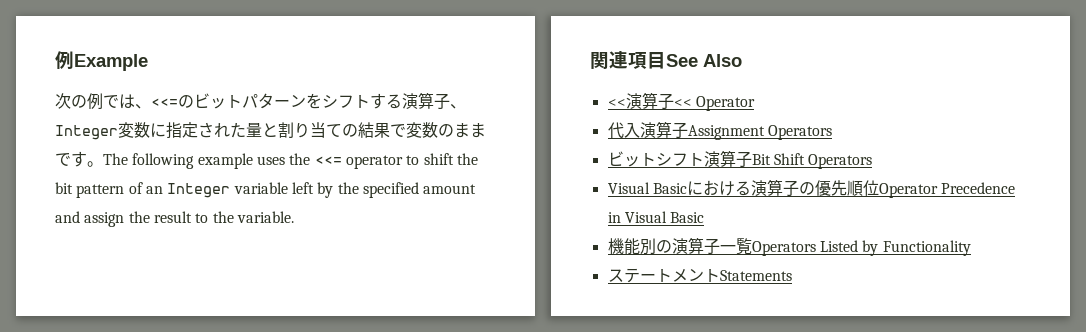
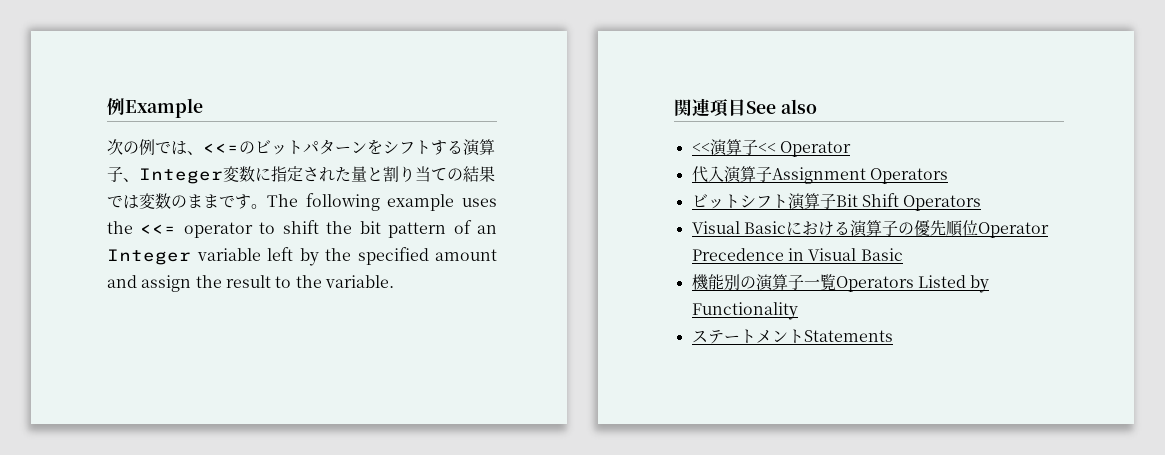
(406, 130) none -> [123,195,139,209] は
[703,54,742,67] Also -> [780,99,817,114] also

